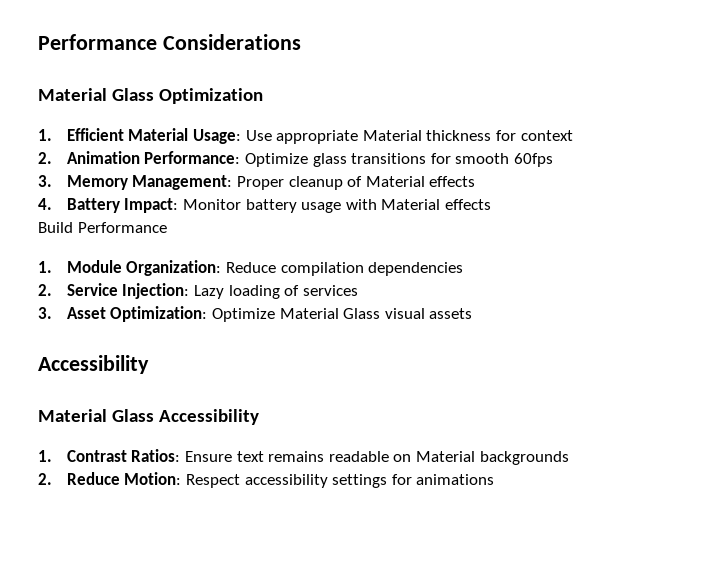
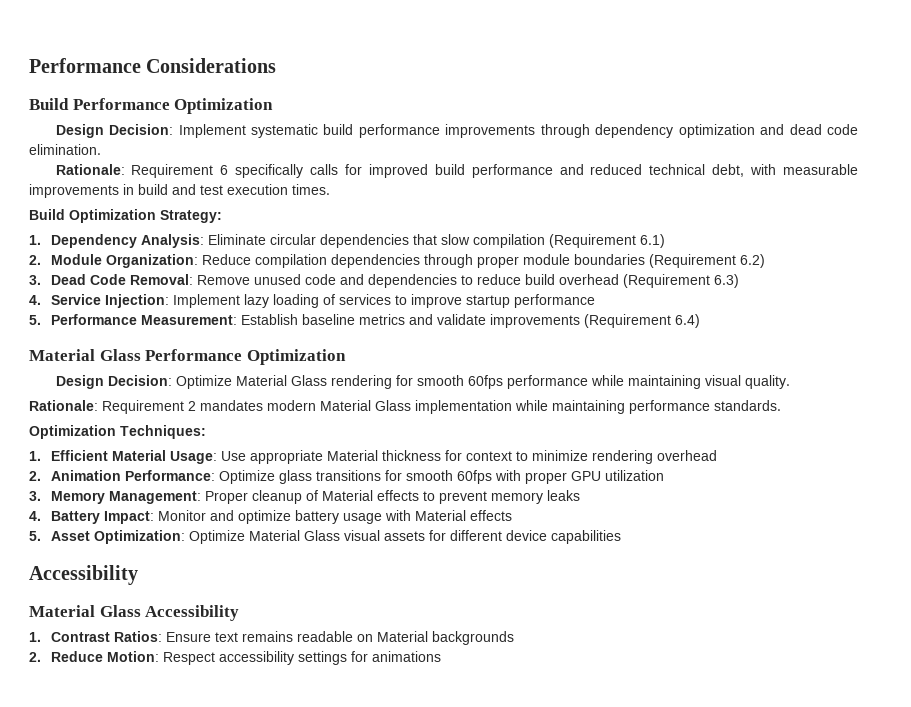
[38,88,264,104] // Material Glass Optimization -> [29,98,274,114] [55,124,859,138] [29,144,101,155] [55,164,858,178] [29,184,330,198] [29,209,222,223] [29,234,665,248] [29,254,765,268] [29,274,739,288] [29,294,595,308] [29,314,700,328] [29,349,346,365] [55,375,790,389] [29,400,781,414] [29,425,206,439] // Build Performance Optimization // Design Decision: Implement systematic build performance improvements through dependency optimization and dead code elimination. // Rationale: Requirement 6 specifically calls for improved build performance and reduced technical debt, with measurable improvements in build and test execution times. // Build Optimization Strategy: // 1. Dependency Analysis: Eliminate circular dependencies that slow compilation (Requirement 6.1) // 2. Module Organization: Reduce compilation dependencies through proper module boundaries (Requirement 6.2) // 3. Dead Code Removal: Remove unused code and dependencies to reduce build overhead (Requirement 6.3) // 4. Service Injection: Implement lazy loading of services to improve startup performance // 5. Performance Measurement: Establish baseline metrics and validate improvements (Requirement 6.4) // Material Glass Performance Optimization // Design Decision: Optimize Material Glass rendering for smooth 60fps performance while maintaining visual quality. // Rationale: Requirement 2 mandates modern Material Glass implementation while maintaining performance standards. // Optimization Techniques:
(573, 135) none -> [515,450,717,464] to minimize rendering overhead
(553, 160) none -> [494,470,664,484] with proper GPU utilization
(476, 181) none -> [422,490,580,504] to prevent memory leaks
(241, 204) none -> [209,510,291,524] and optimize
[38,222,167,233] [38,260,464,276] [38,283,358,299] [38,307,52,319] Build Performance // 1. Module Organization: Reduce compilation dependencies // 2. Service Injection: Lazy loading of services // 3. -> [29,531,41,541] 5.
(473, 313) none -> [428,530,621,544] for different device capabilities

